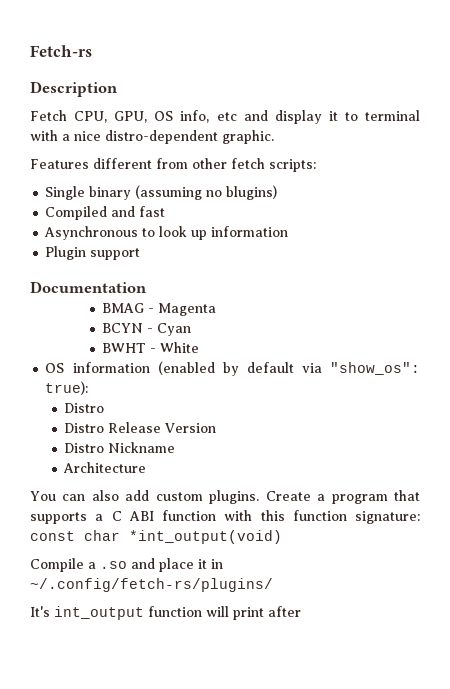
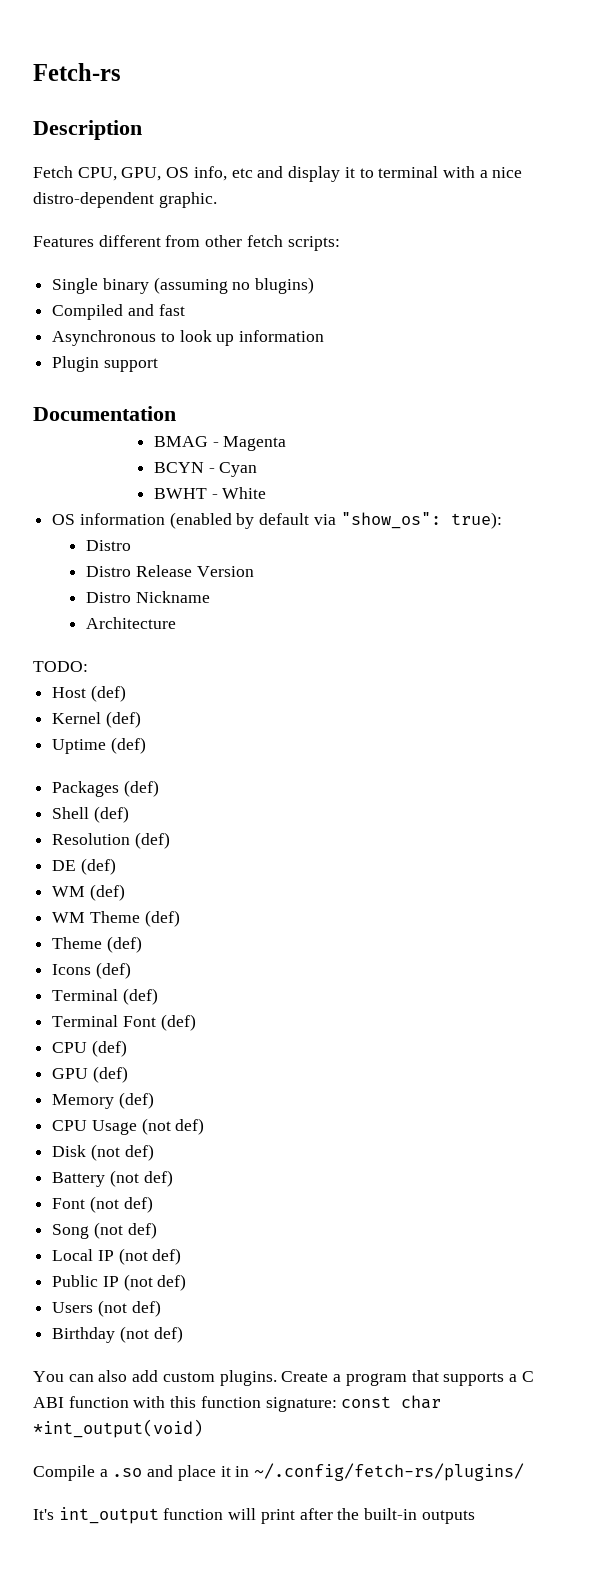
(147, 467) none -> [33,661,88,672] [52,685,126,702] [52,711,141,728] [52,737,146,754] [52,780,159,797] [52,806,129,823] [52,832,170,849] [52,858,116,875] [52,884,125,901] [52,910,180,927] [52,936,142,953] [52,962,131,979] [52,988,158,1005] [52,1014,196,1031] [52,1040,127,1057] [52,1066,128,1083] [52,1092,154,1109] [52,1118,205,1135] [52,1144,154,1161] [52,1170,173,1187] [52,1196,153,1213] [52,1222,157,1239] [52,1248,182,1265] [52,1274,187,1291] [52,1300,161,1317] [52,1326,183,1343] // TODO: // Host (def) // Kernel (def) // Uptime (def) // Packages (def) // Shell (def) // Resolution (def) // DE (def) // WM (def) // WM Theme (def) // Theme (def) // Icons (def) // Terminal (def) // Terminal Font (def) // CPU (def) // GPU (def) // Memory (def) // CPU Usage (not def) // Disk (not def) // Battery (not def) // Font (not def) // Song (not def) // Local IP (not def) // Public IP (not def) // Users (not def) // Birthday (not def)
(301, 611) none -> [337,1508,475,1524] the built-in outputs

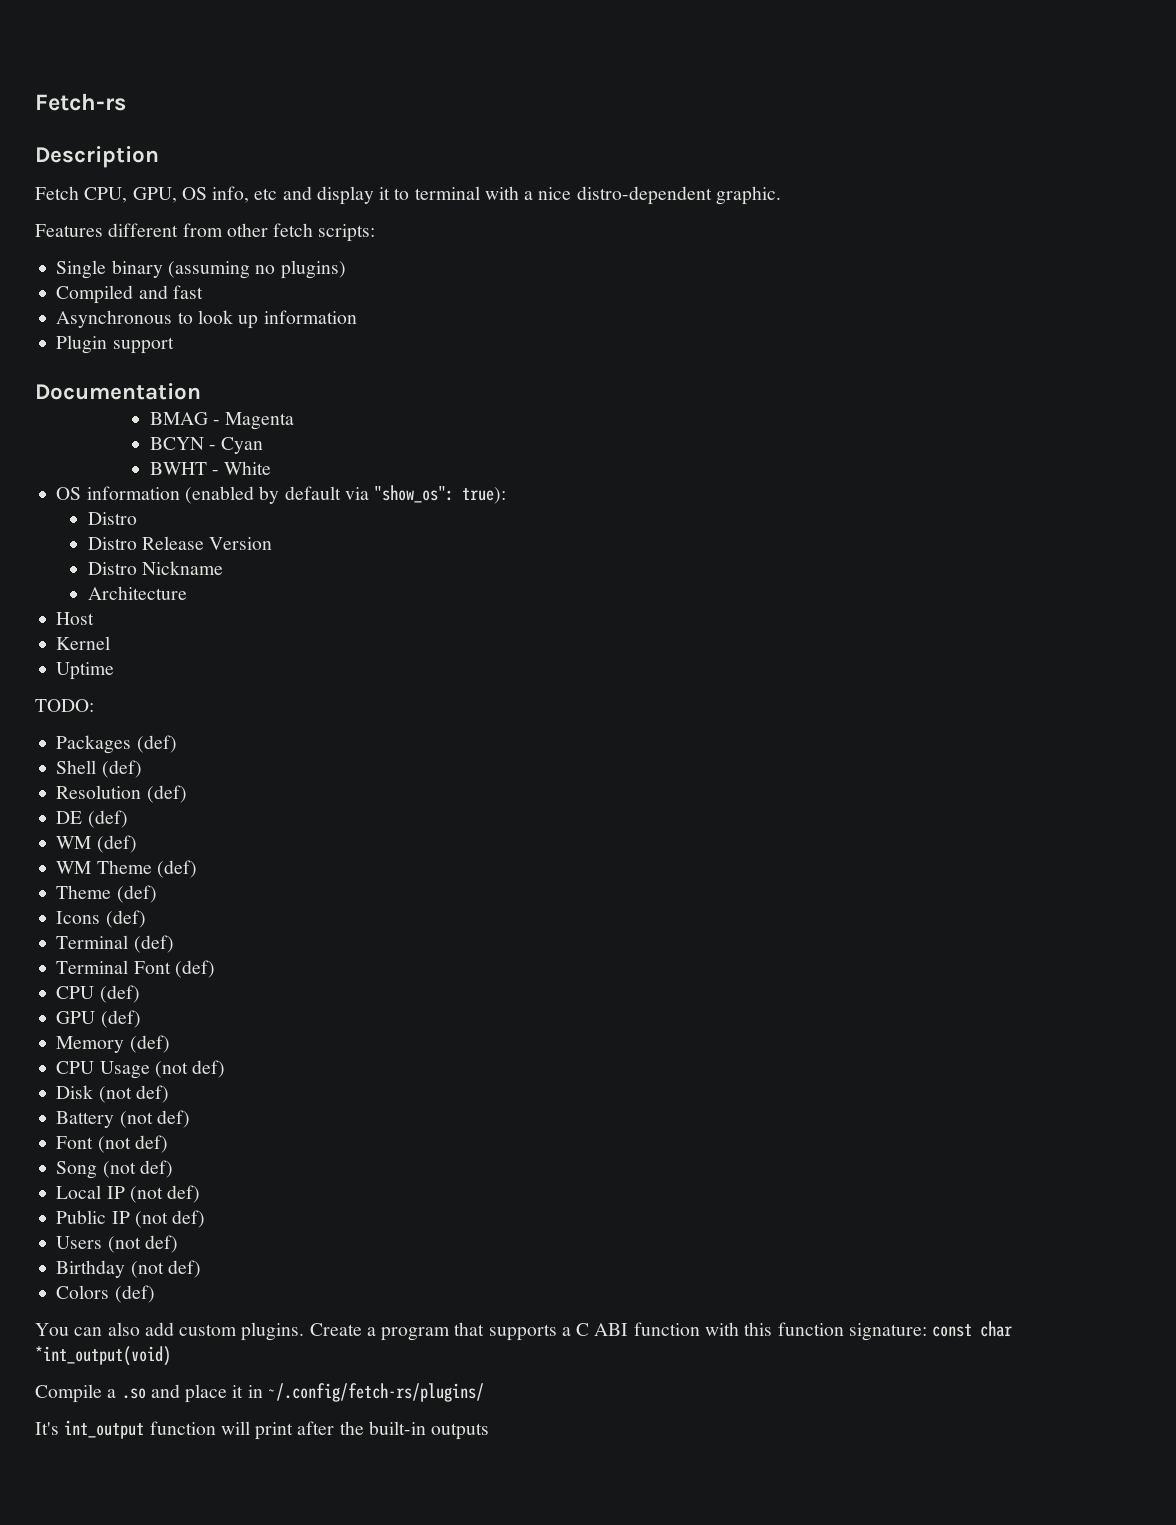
[255,277,315,294] blugins) -> [280,260,346,279] plugins)
[33,661,88,672] // TODO: -> (187, 593) none
[90,685,126,702] (def) -> (95, 618) none
[105,711,141,728] (def) -> (111, 643) none
[110,737,146,754] (def) -> [35,699,94,712] // TODO:
(183, 1334) none -> [56,1285,155,1303] // Colors (def)

